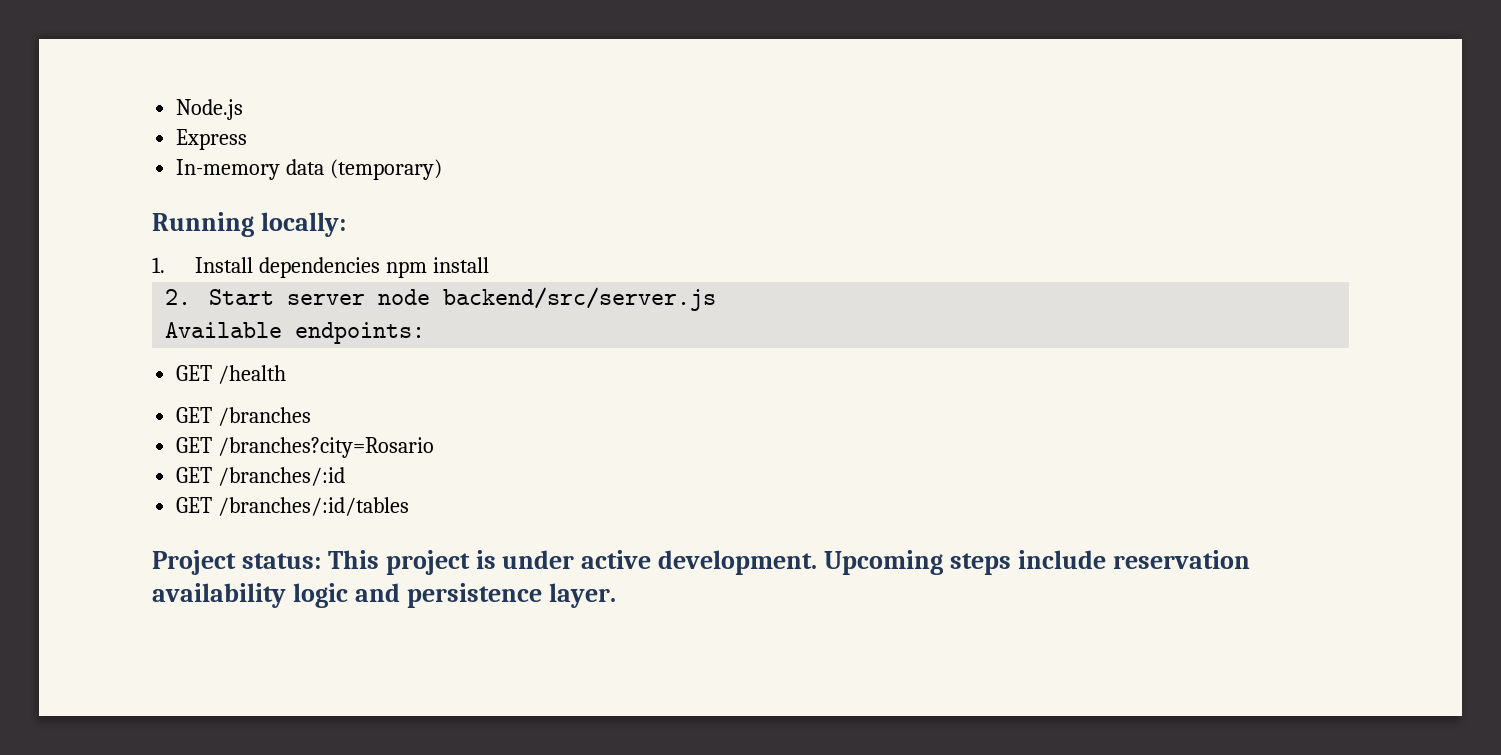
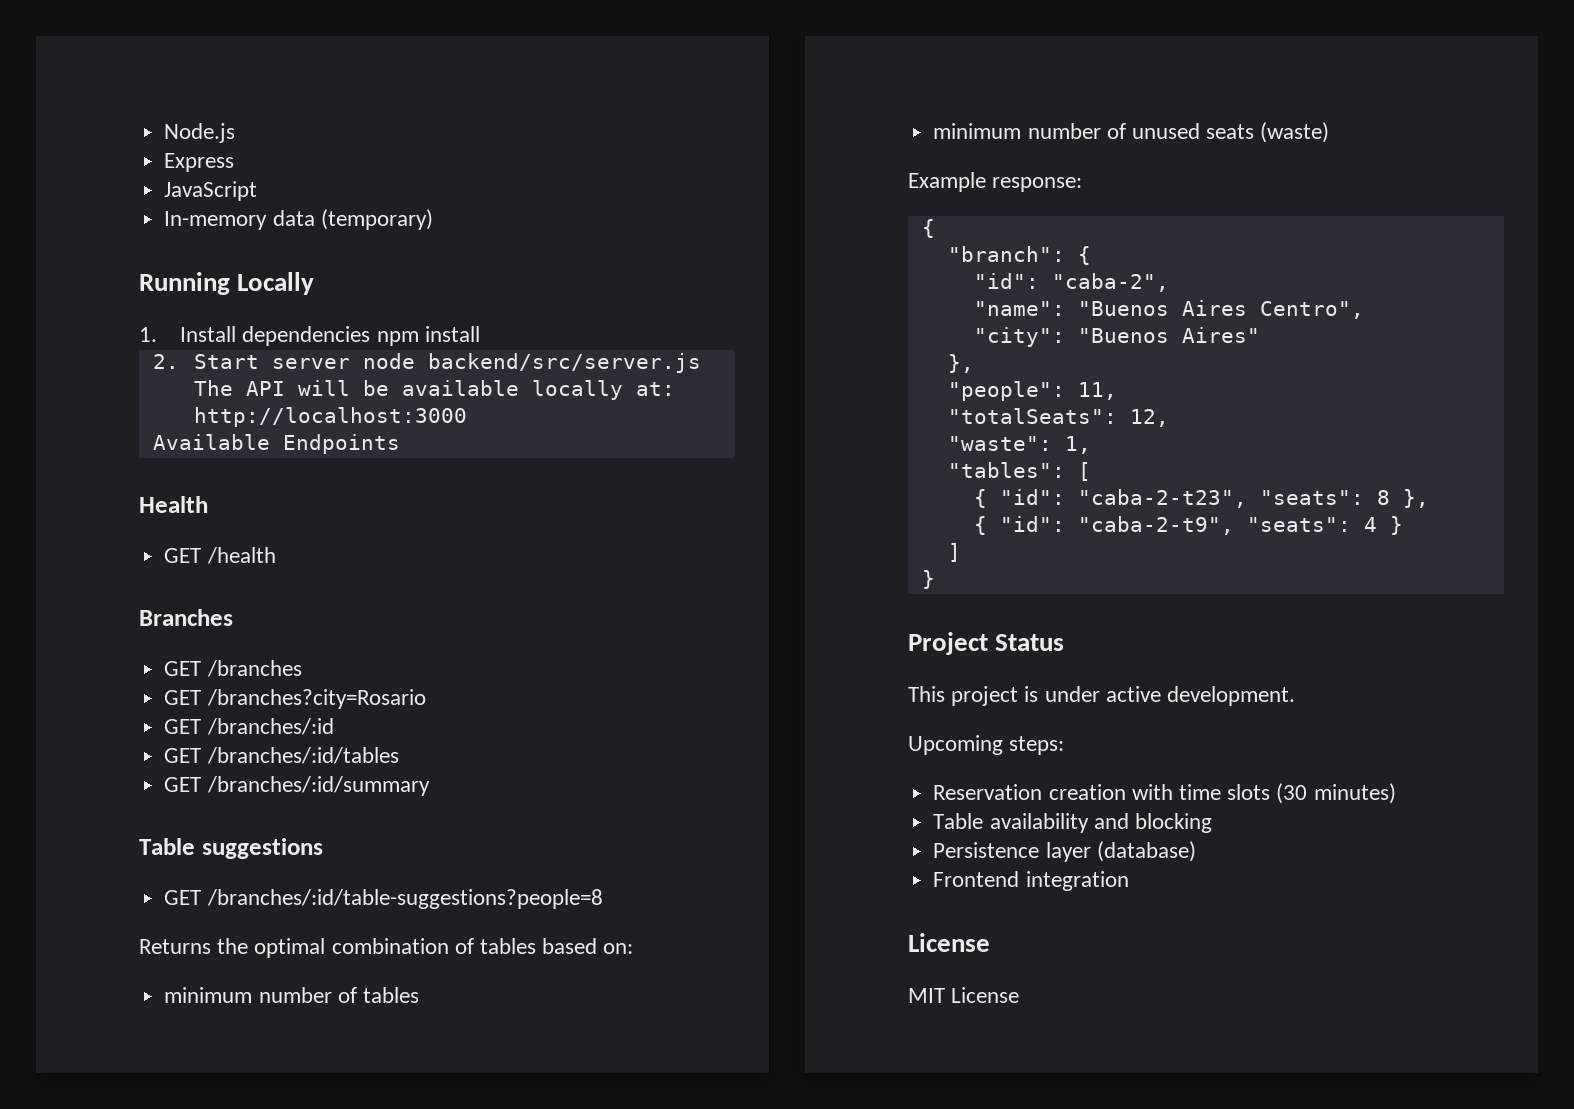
(248, 139) none -> [164,181,258,201] // JavaScript
[260,212,346,237] locally: -> [237,272,315,295] Locally
(716, 299) none -> [193,380,675,400] [193,407,467,427] The API will be available locally at: http://localhost:3000
[295,322,426,344] endpoints: -> [282,434,400,454] [139,496,208,513] Endpoints // Health
(287, 374) none -> [139,609,233,626] // Branches
(410, 506) none -> [164,776,430,796] [139,838,323,859] [164,889,603,909] [139,938,634,958] [164,987,419,1003] [933,122,1330,143] [908,172,1083,192] [921,219,935,238] [947,246,1091,265] [973,273,1169,292] [973,300,1364,319] [973,327,1260,347] [947,354,974,373] [947,381,1117,401] [947,408,1169,427] [947,436,1091,454] [947,462,1091,481] [973,489,1429,508] [973,516,1403,535] [947,543,961,562] [921,570,935,589] // GET /branches/:id/summary // Table suggestions // GET /branches/:id/table-suggestions?people=8 // Returns the optimal combination of tables based on: // minimum number of tables // minimum number of unused seats (waste) // Example response: // { // "branch": { // "id": "caba-2", // "name": "Buenos Aires Centro", // "city": "Buenos Aires" // }, // "people": 11, // "totalSeats": 12, // "waste": 1, // "tables": [ // { "id": "caba-2-t23", "seats": 8 }, // { "id": "caba-2-t9", "seats": 4 } // ] // }
[241,553,321,569] status: -> [995,634,1065,651] Status //
[824,550,1250,575] [152,583,616,608] Upcoming steps include reservation availability logic and persistence layer. -> [908,735,1065,755] [933,783,1396,804] [933,813,1212,833] [933,841,1196,862] [933,871,1129,891] [908,933,990,952] [908,987,1020,1003] // Upcoming steps: // Reservation creation with time slots (30 minutes) // Table availability and blocking // Persistence layer (database) // Frontend integration // License // MIT License

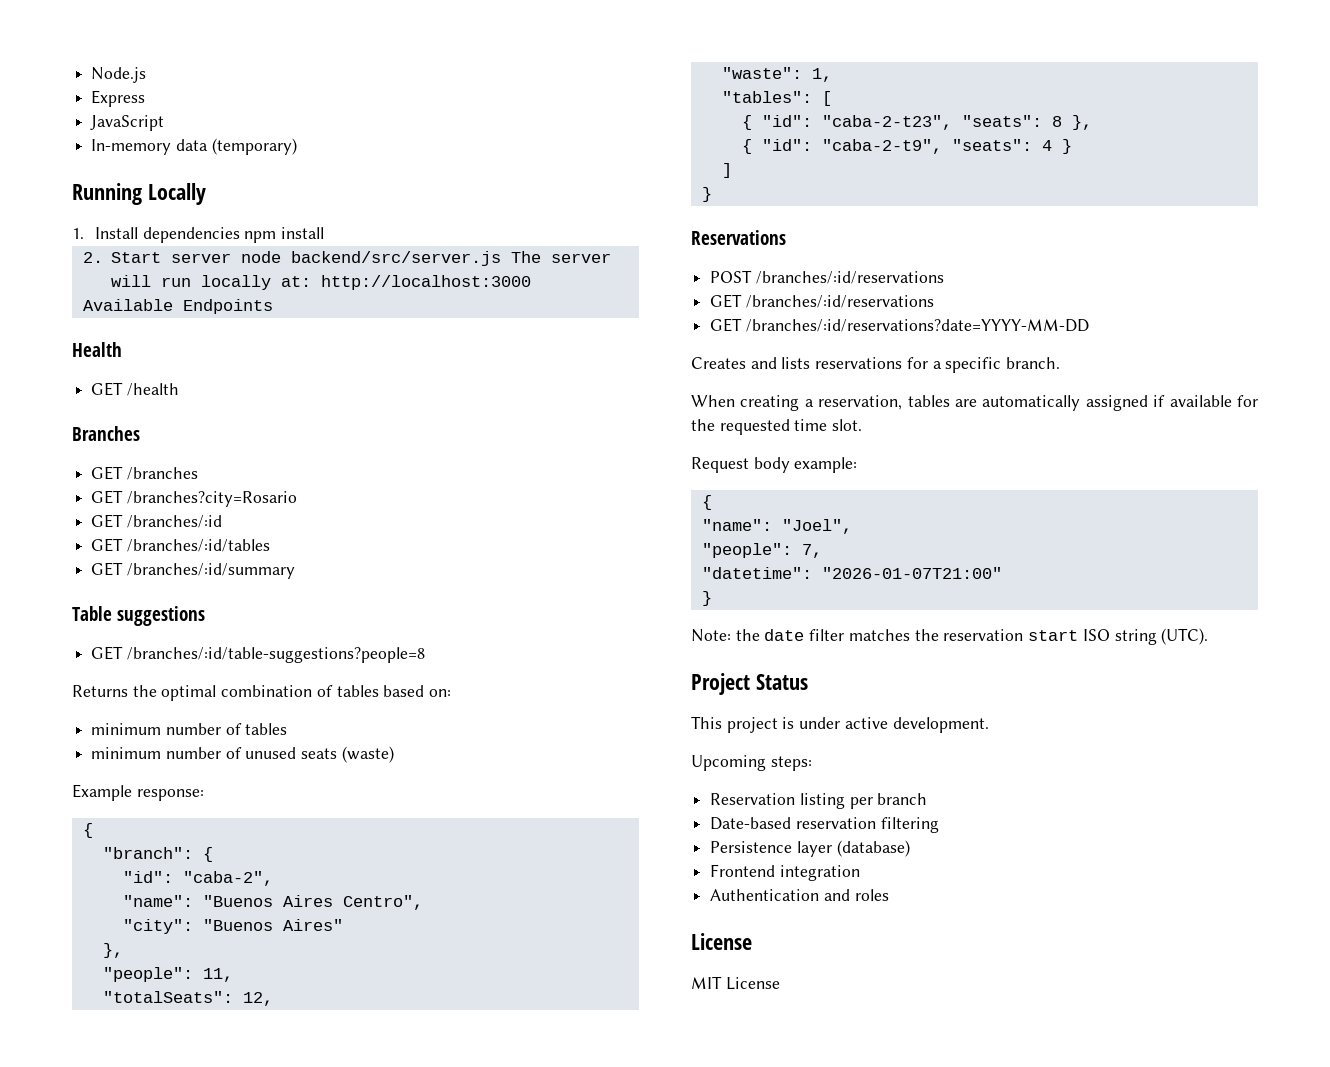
[245,380,519,396] API will be available -> [551,253,612,263] [111,275,192,287] server will run
(935, 579) none -> [691,230,786,245] [710,270,944,284] [710,294,934,308] [710,318,1089,332] [691,357,1061,373] [691,395,1258,411] [691,419,863,435] [691,457,858,473] [701,495,712,510] [701,519,852,534] [701,543,822,558] [701,567,1002,579] [701,591,712,606] [691,628,1209,645] // Reservations // POST /branches/:id/reservations // GET /branches/:id/reservations // GET /branches/:id/reservations?date=YYYY-MM-DD // Creates and lists reservations for a specific branch. // When creating a reservation, tables are automatically assigned if available for the requested time slot. // Request body example: // { // "name": "Joel", // "people": 7, // "datetime": "2026-01-07T21:00" // } // Note: the date filter matches the reservation start ISO string (UTC).
[1048,783,1396,804] [933,813,1212,833] creation with time slots (30 minutes) // Table availability and blocking -> [799,793,928,809] [710,817,939,833] listing per branch // Date-based reservation filtering
(1129, 881) none -> [710,889,889,901] // Authentication and roles

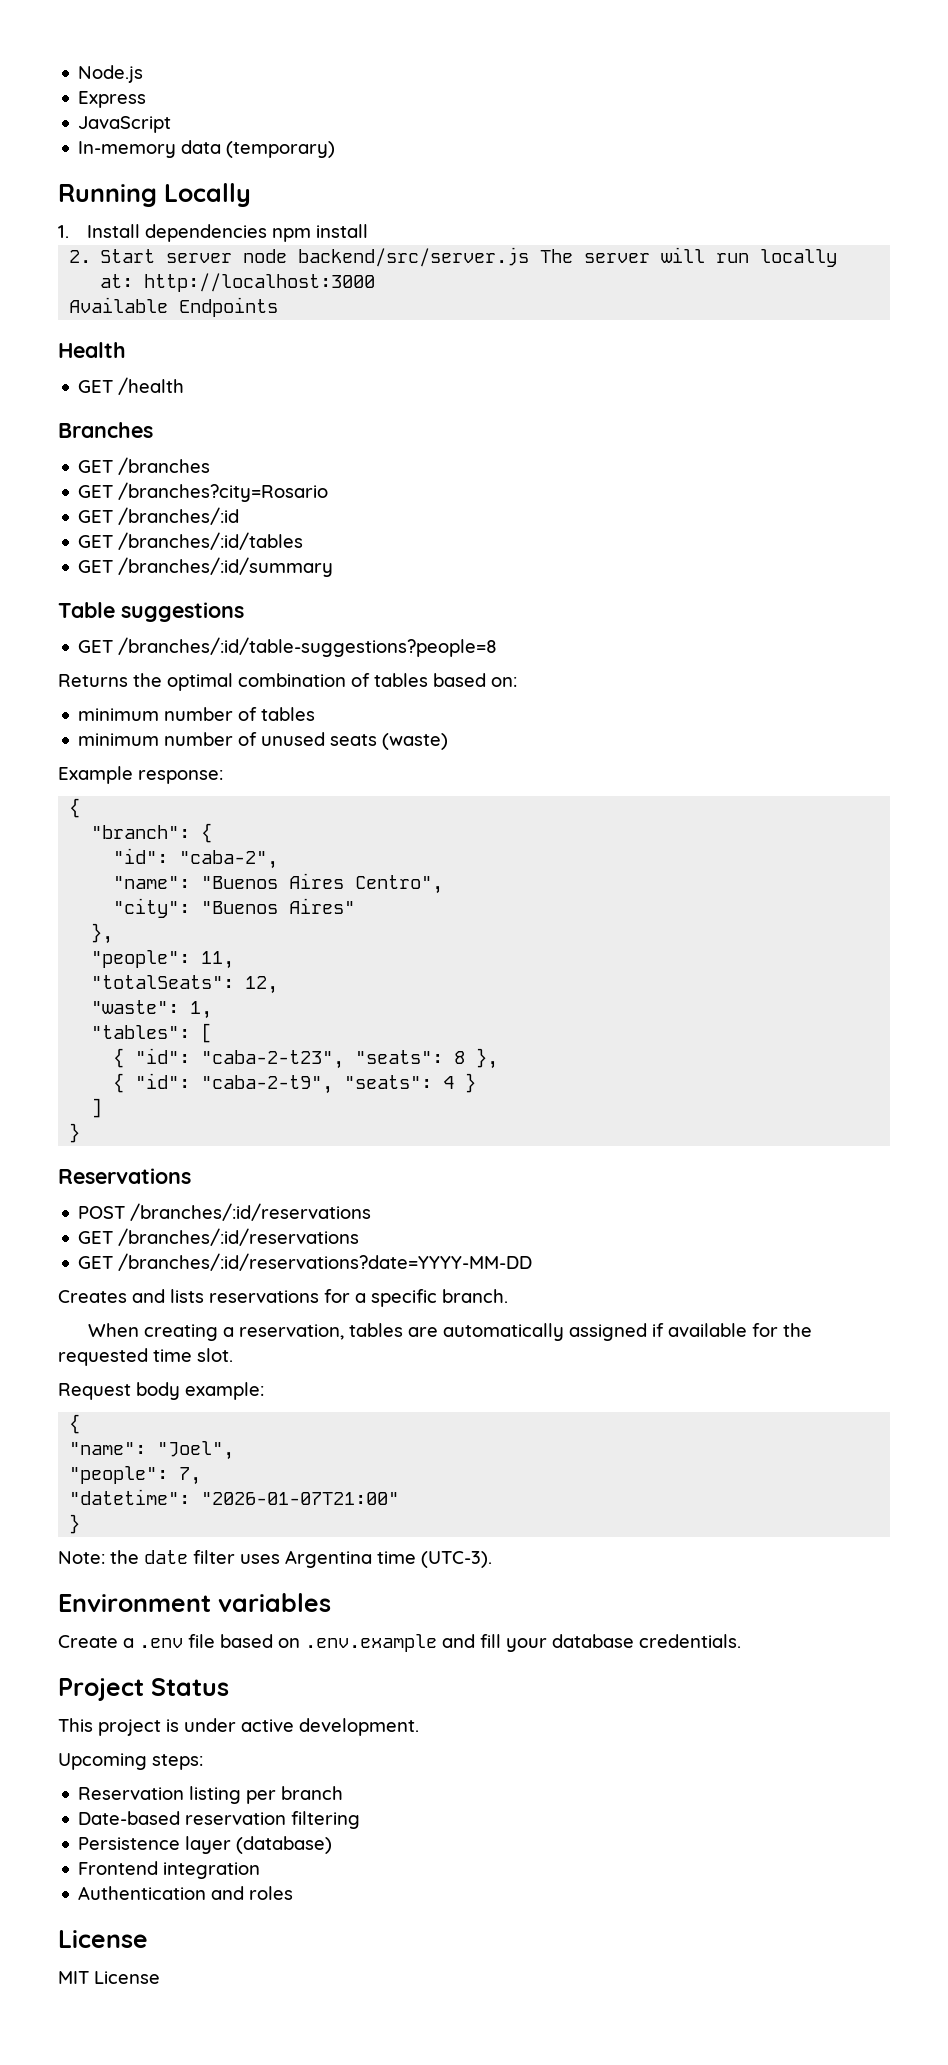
[848,628,1209,645] matches the reservation start ISO string (UTC). -> [240,1550,492,1568] [58,1593,331,1612] [58,1634,741,1652] uses Argentina time (UTC-3). // Environment variables // Create a .env file based on .env.example and fill your database credentials.

